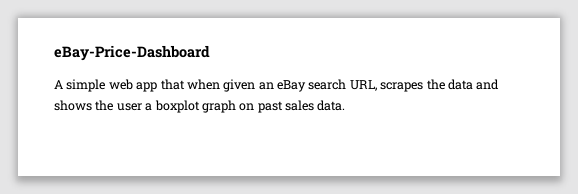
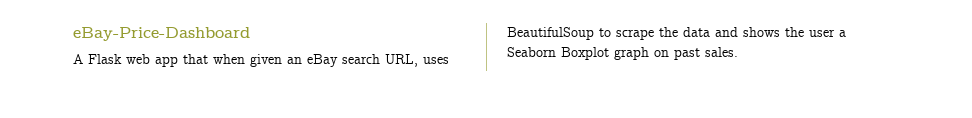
[66,79,106,92] simple -> [88,54,122,64] Flask
[380,82,424,92] scrapes -> [423,57,449,64] [507,27,654,40] uses BeautifulSoup to scrape
[154,100,200,113] boxplot -> [507,47,609,60] Seaborn Boxplot
[285,100,346,111] sales data. -> [705,47,738,57] sales.

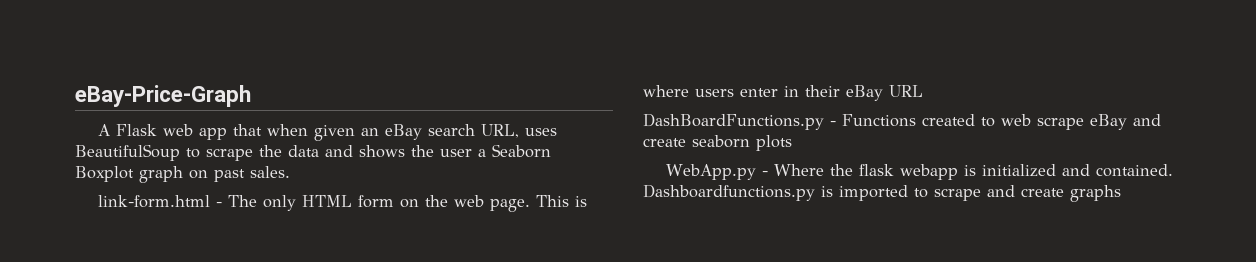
[73,27,250,41] eBay-Price-Dashboard -> [75,85,251,107] eBay-Price-Graph
(738, 52) none -> [98,195,588,212] [643,85,923,101] [643,113,1161,130] [643,135,792,151] [666,164,1174,180] [643,184,1121,202] // link-form.html - The only HTML form on the web page. This is where users enter in their eBay URL // DashBoardFunctions.py - Functions created to web scrape eBay and create seaborn plots // WebApp.py - Where the flask webapp is initialized and contained. Dashboardfunctions.py is imported to scrape and create graphs

